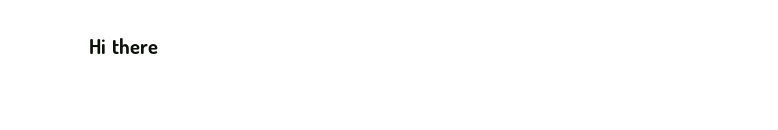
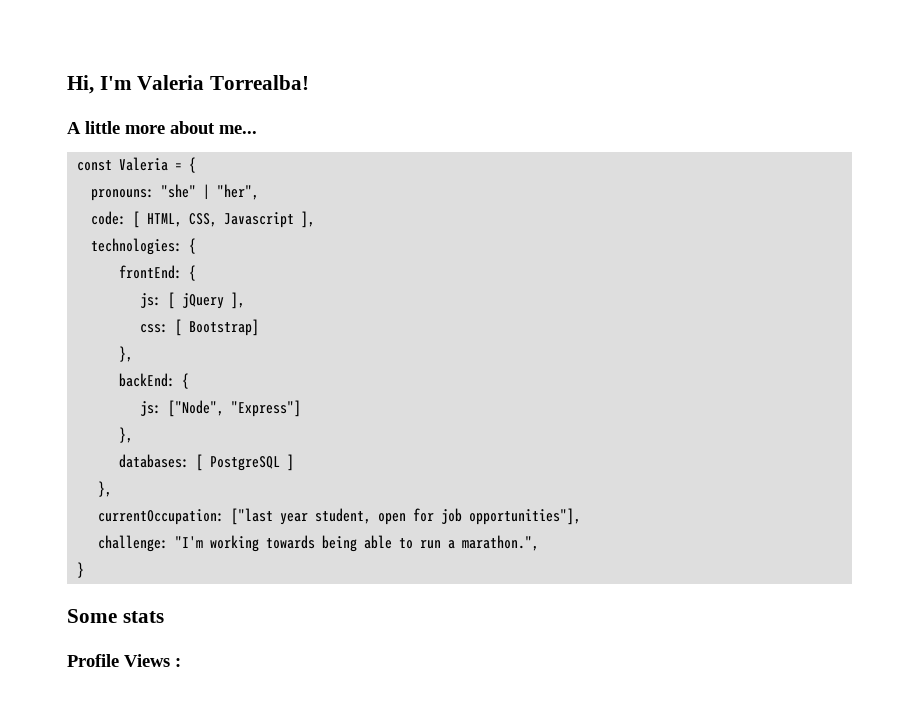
[89,38,158,54] Hi there -> [67,75,310,94] [67,121,257,134] [76,157,196,173] [90,184,259,201] [90,211,315,228] [90,238,196,255] [118,265,196,281] [139,292,245,309] [139,319,259,336] [118,346,133,362] [118,373,189,389] [139,400,301,417] [118,427,133,443] [118,454,294,471] [97,481,112,497] [97,508,581,525] [97,535,539,552] [76,562,84,578] [67,609,164,623] [67,654,181,667] Hi, I'm Valeria Torrealba! // A little more about me... // const Valeria = { // pronouns: "she" | "her", // code: [ HTML, CSS, Javascript ], // technologies: { // frontEnd: { // js: [ jQuery ], // css: [ Bootstrap] // }, // backEnd: { // js: ["Node", "Express"] // }, // databases: [ PostgreSQL ] // }, // currentOccupation: ["last year student, open for job opportunities"], // challenge: "I'm working towards being able to run a marathon.", // } // Some stats // Profile Views :

